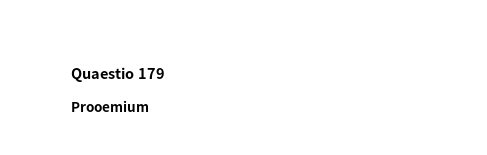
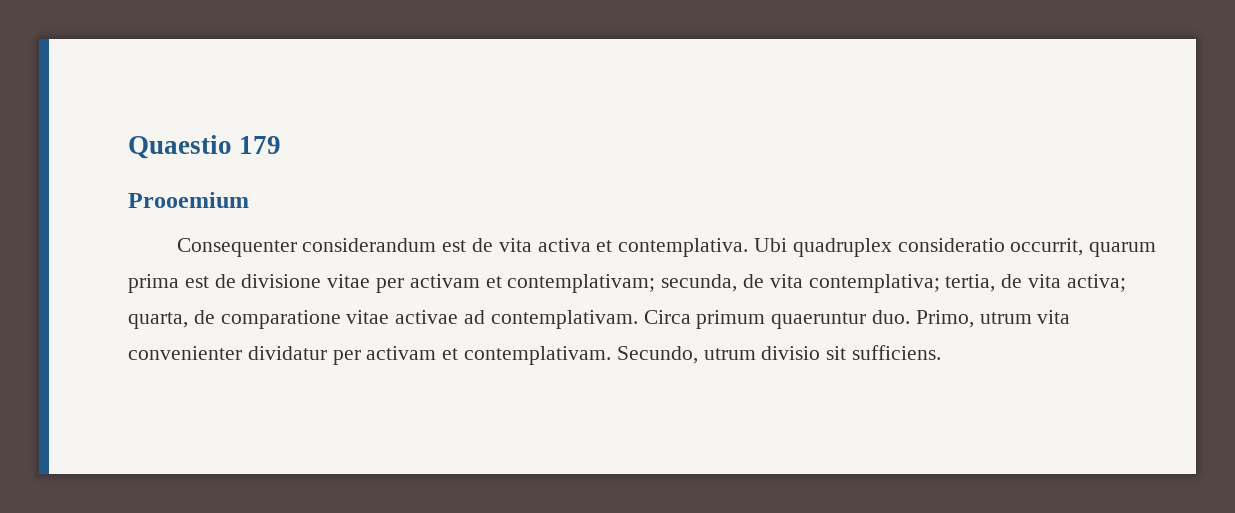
(149, 106) none -> [176,238,1157,257] [128,274,1126,293] [128,310,1071,329] [128,345,942,365] // Consequenter considerandum est de vita activa et contemplativa. Ubi quadruplex consideratio occurrit, quarum prima est de divisione vitae per activam et contemplativam; secunda, de vita contemplativa; tertia, de vita activa; quarta, de comparatione vitae activae ad contemplativam. Circa primum quaeruntur duo. Primo, utrum vita convenienter dividatur per activam et contemplativam. Secundo, utrum divisio sit sufficiens.

